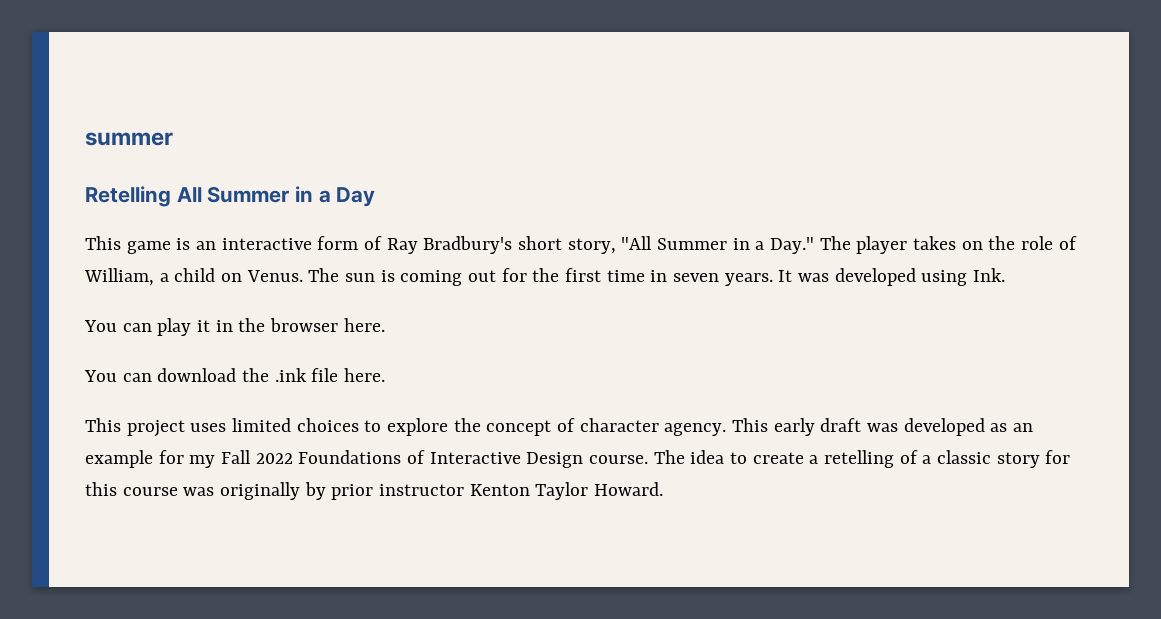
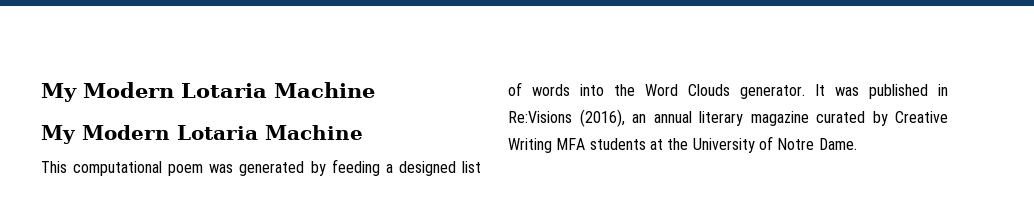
[85,132,173,146] [85,186,376,207] [85,236,1077,254] [84,268,1006,286] [84,318,385,336] [84,368,386,382] [85,418,1034,437] [85,450,1071,468] [85,482,664,500] summer // Retelling All Summer in a Day // This game is an interactive form of Ray Bradbury's short story, "All Summer in a Day." The player takes on the role of William, a child on Venus. The sun is coming out for the first time in seven years. It was developed using Ink. // You can play it in the browser here. // You can download the .ink file here. // This project uses limited choices to explore the concept of character agency. This early draft was developed as an example for my Fall 2022 Foundations of Interactive Design course. The idea to create a retelling of a classic story for this course was originally by prior instructor Kenton Taylor Howard. -> [41,82,375,102] [41,125,363,144] [41,159,481,176] [508,82,948,99] [508,109,948,127] [508,136,857,153] My Modern Lotaria Machine // My Modern Lotaria Machine // This computational poem was generated by feeding a designed list of words into the Word Clouds generator. It was published in Re:Visions (2016), an annual literary magazine curated by Creative Writing MFA students at the University of Notre Dame.

